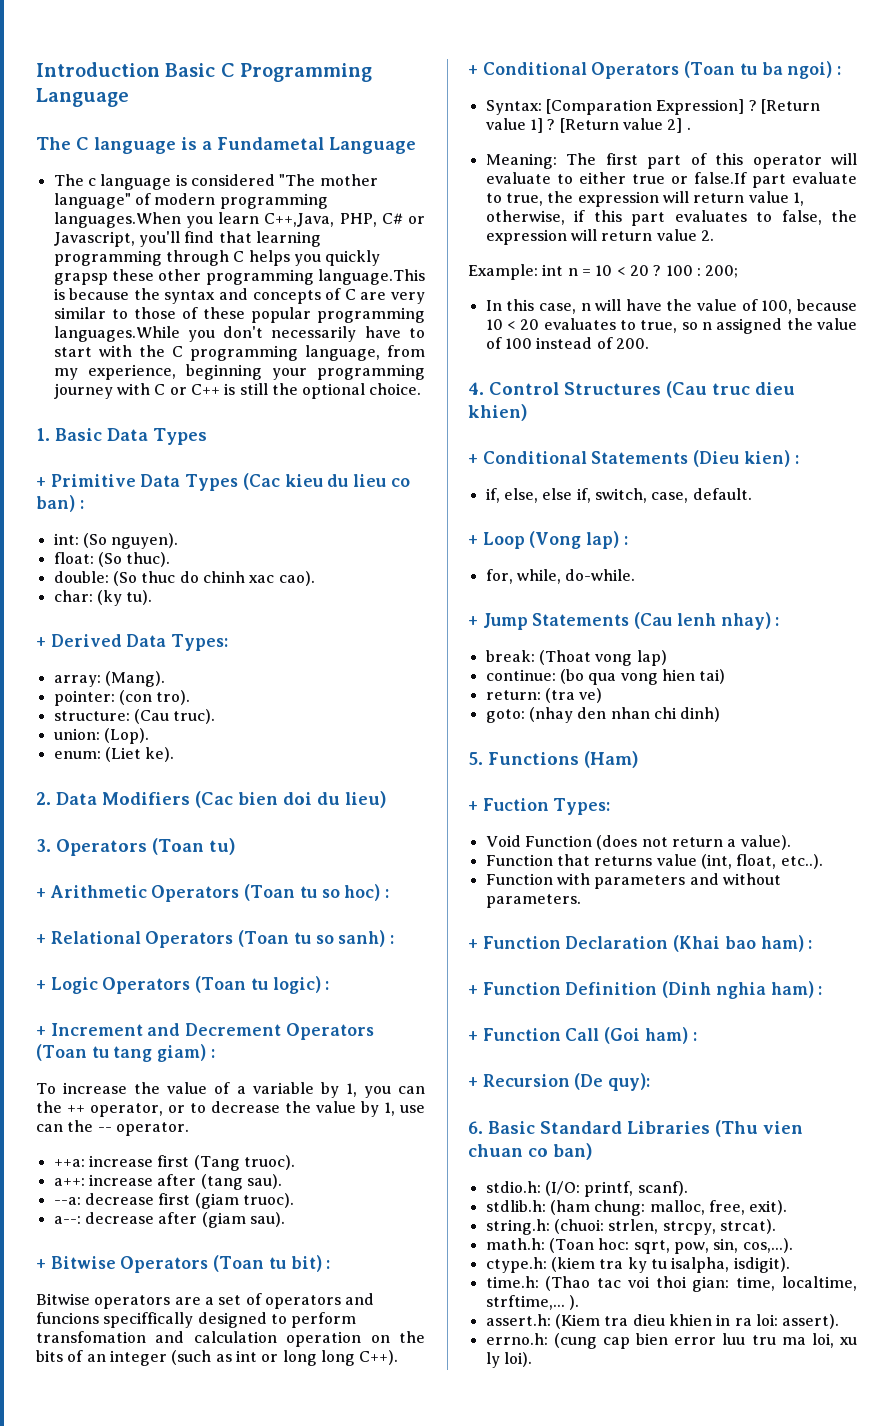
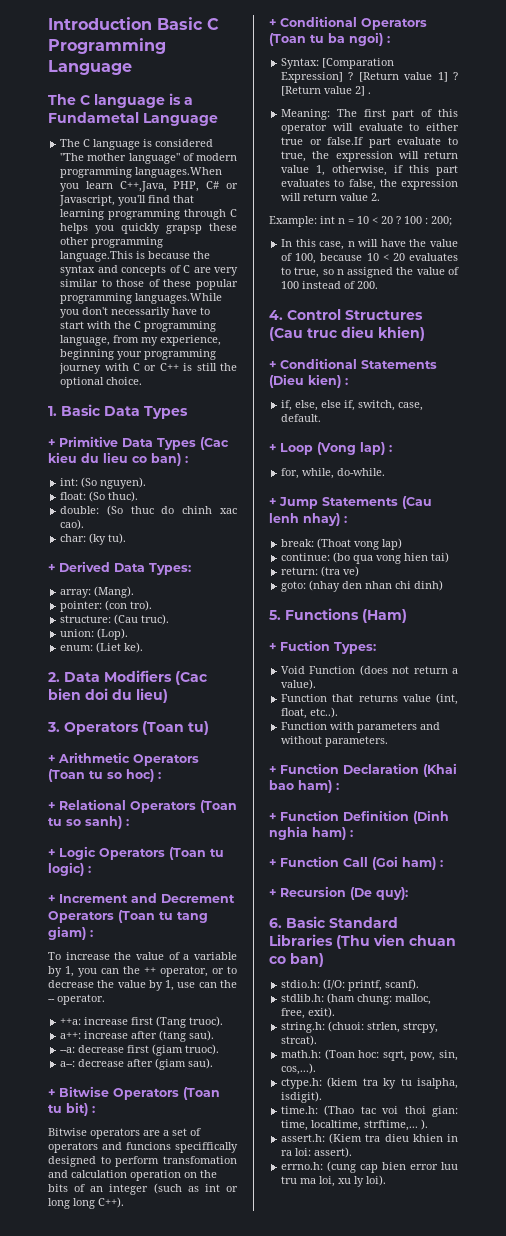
[87,178,96,186] c -> [83,139,91,147] C

